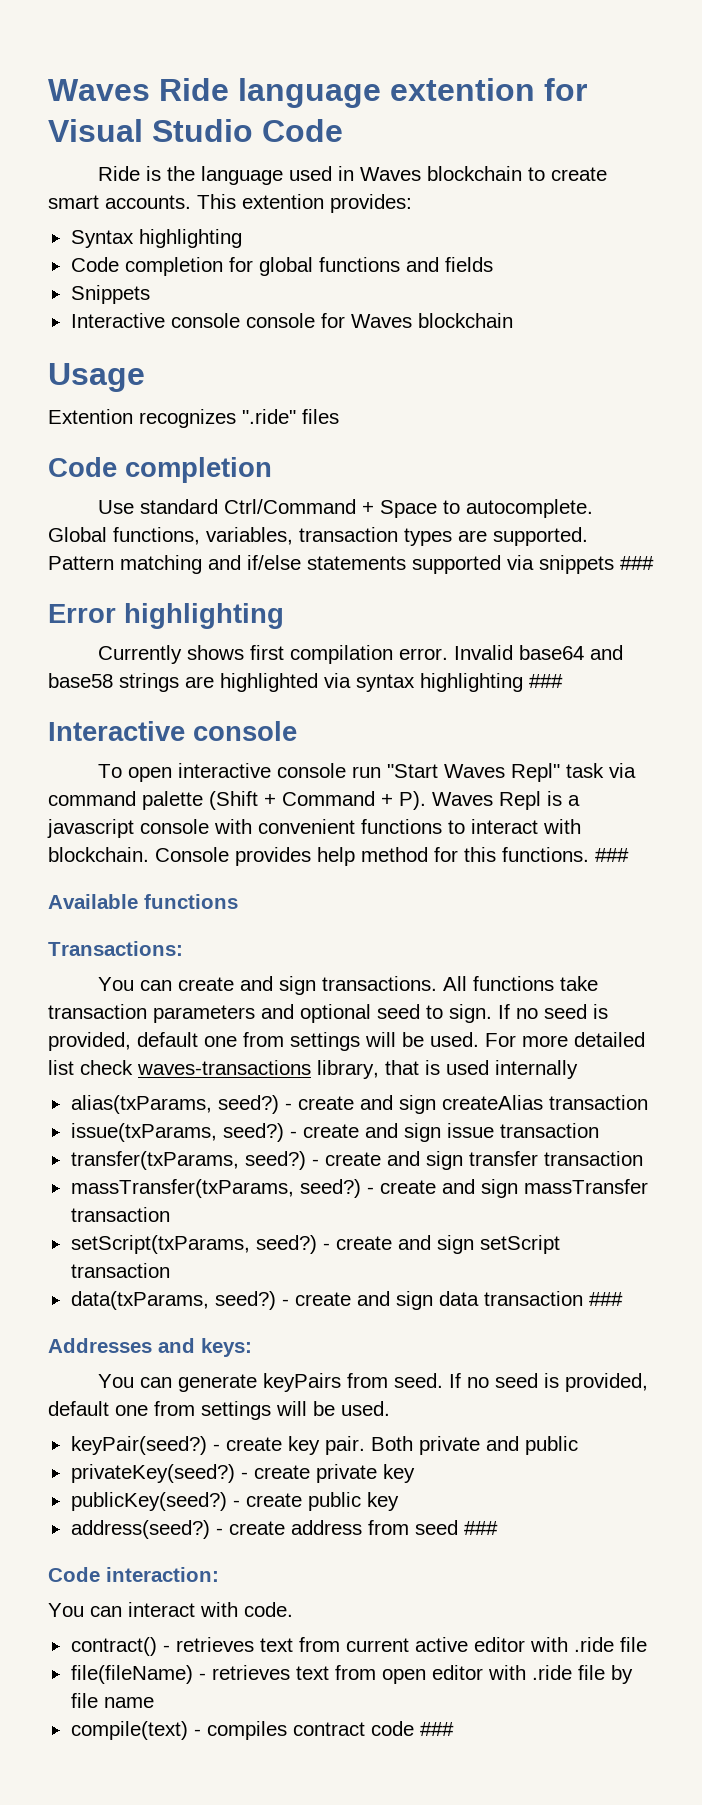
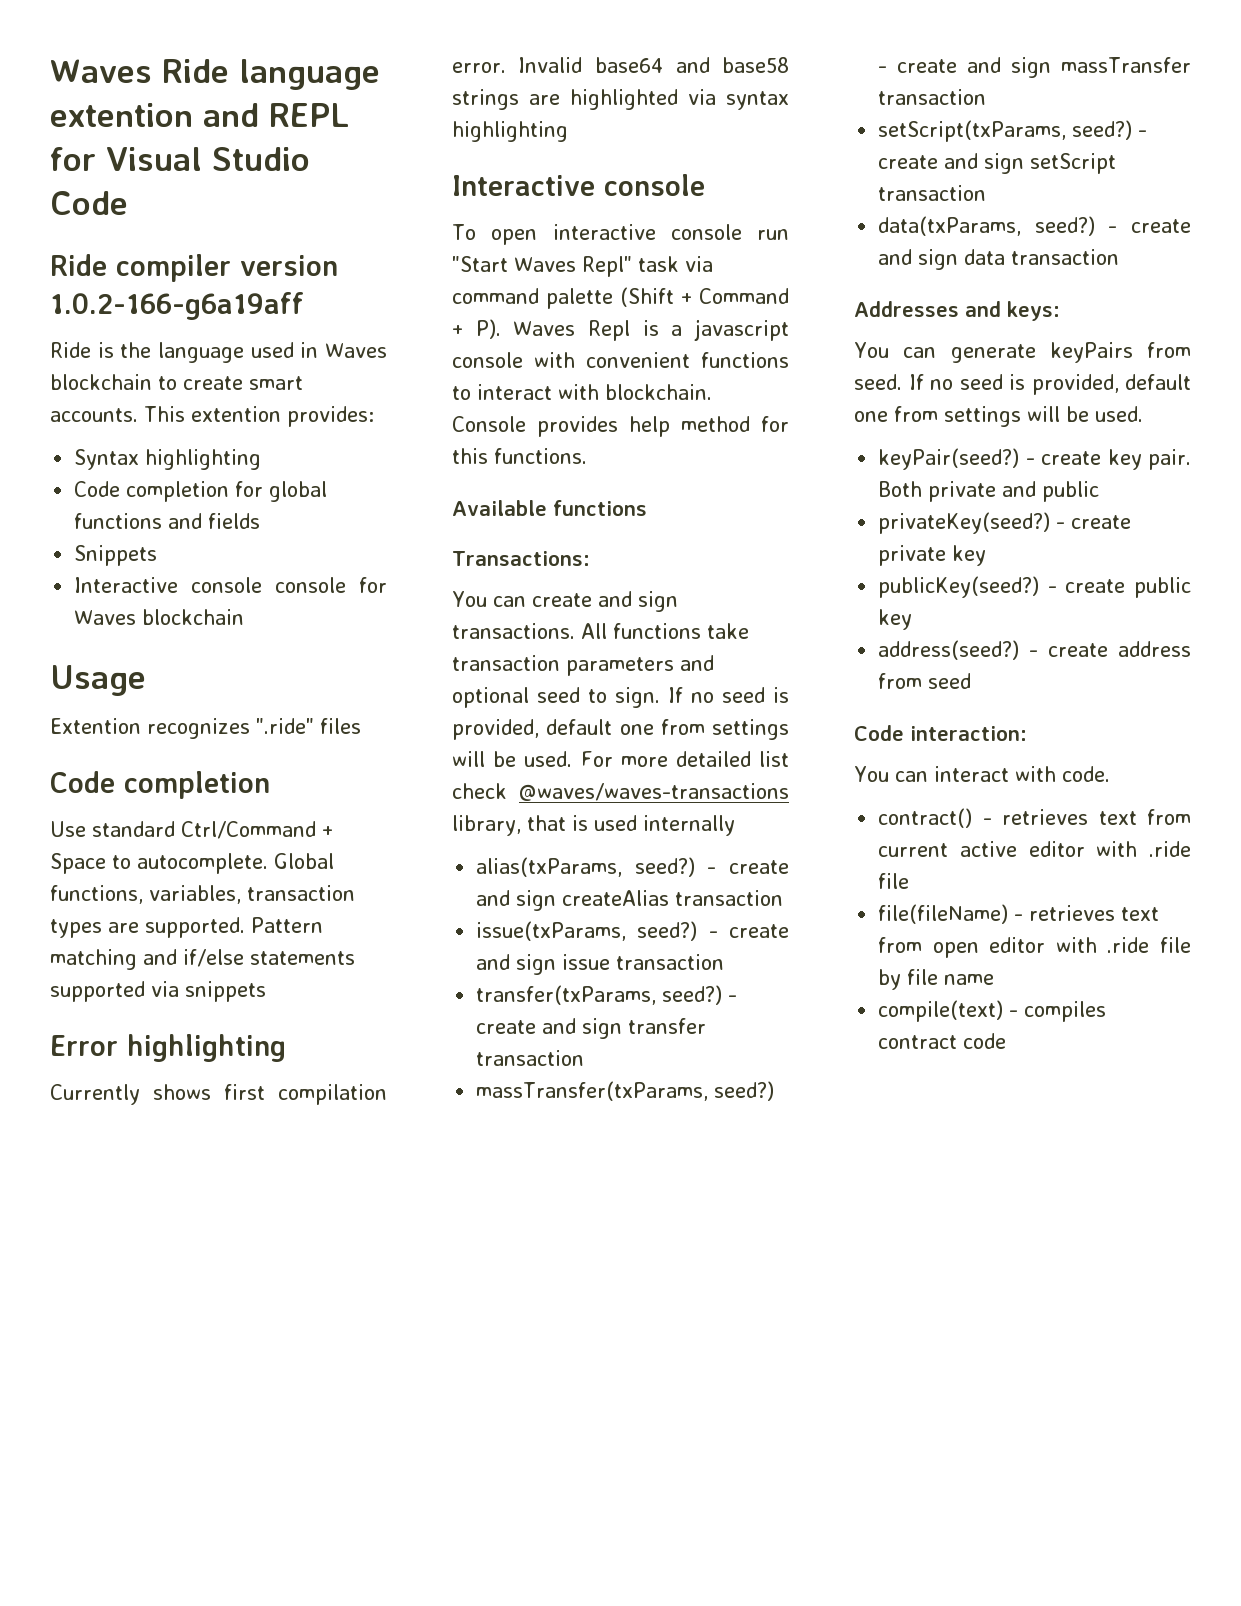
(535, 89) none -> [203,103,349,127] and REPL
(343, 130) none -> [50,254,338,282] [50,292,304,320] // Ride compiler version 1.0.2-166-g6a19aff
[620,556,654,570] ### -> (266, 991) none
[529,674,563,688] ### -> (568, 131) none
[595,848,629,862] ### -> (587, 456) none
[137,1060,311,1075] waves-transactions -> [519,783,789,801] @waves/waves-transactions
[588,1292,623,1306] ### -> (1120, 257) none
[463,1521,498,1535] ### -> (972, 681) none
[419,1722,454,1736] ### -> (1007, 1041) none

